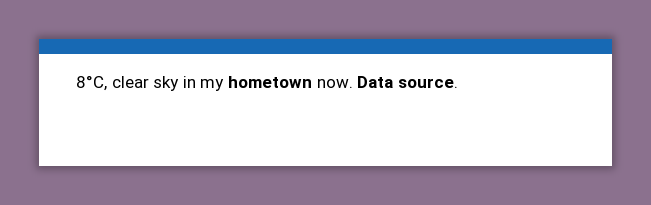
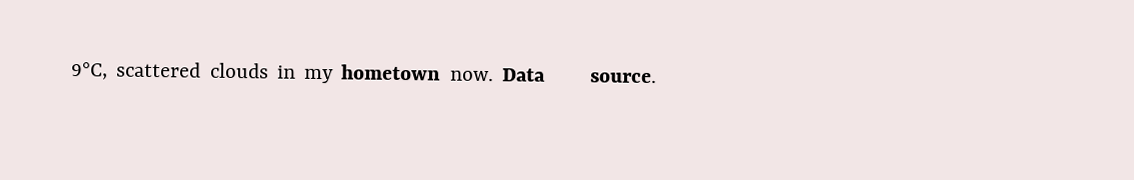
[76,75,180,91] 8°C, clear sky -> [71,61,269,80] 9°C, scattered clouds

